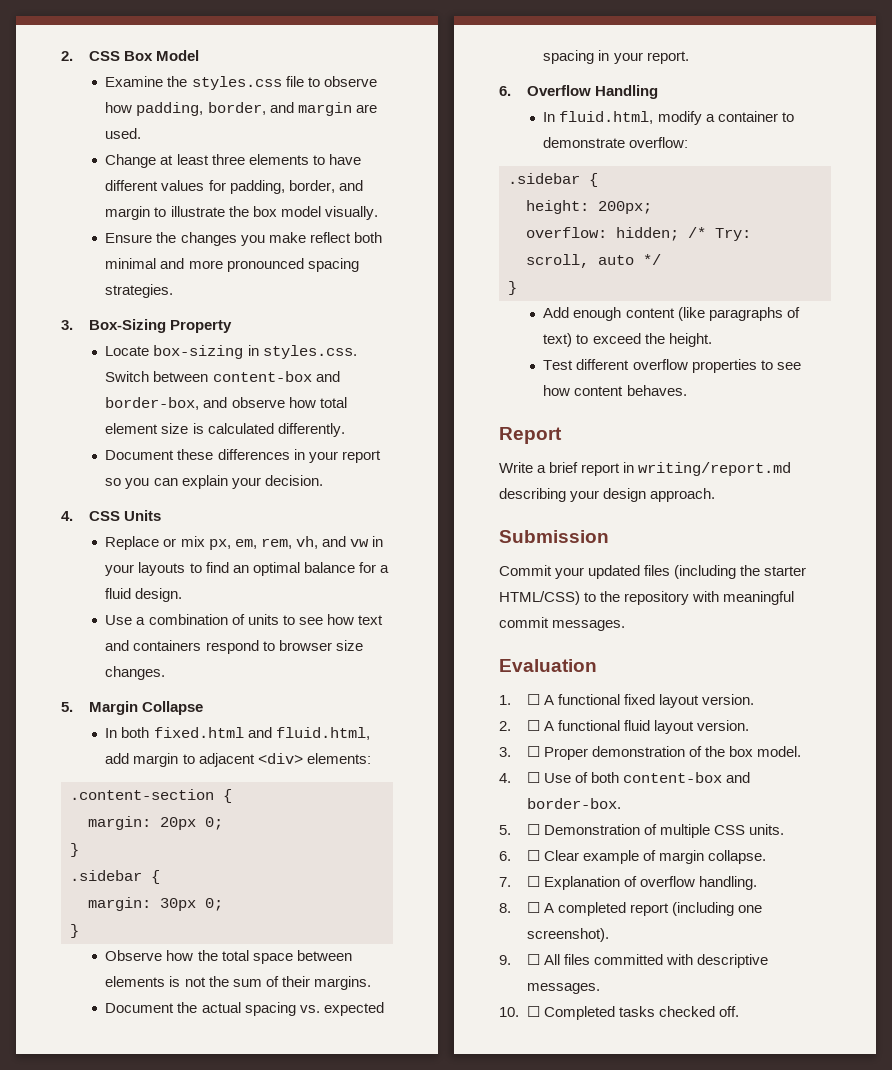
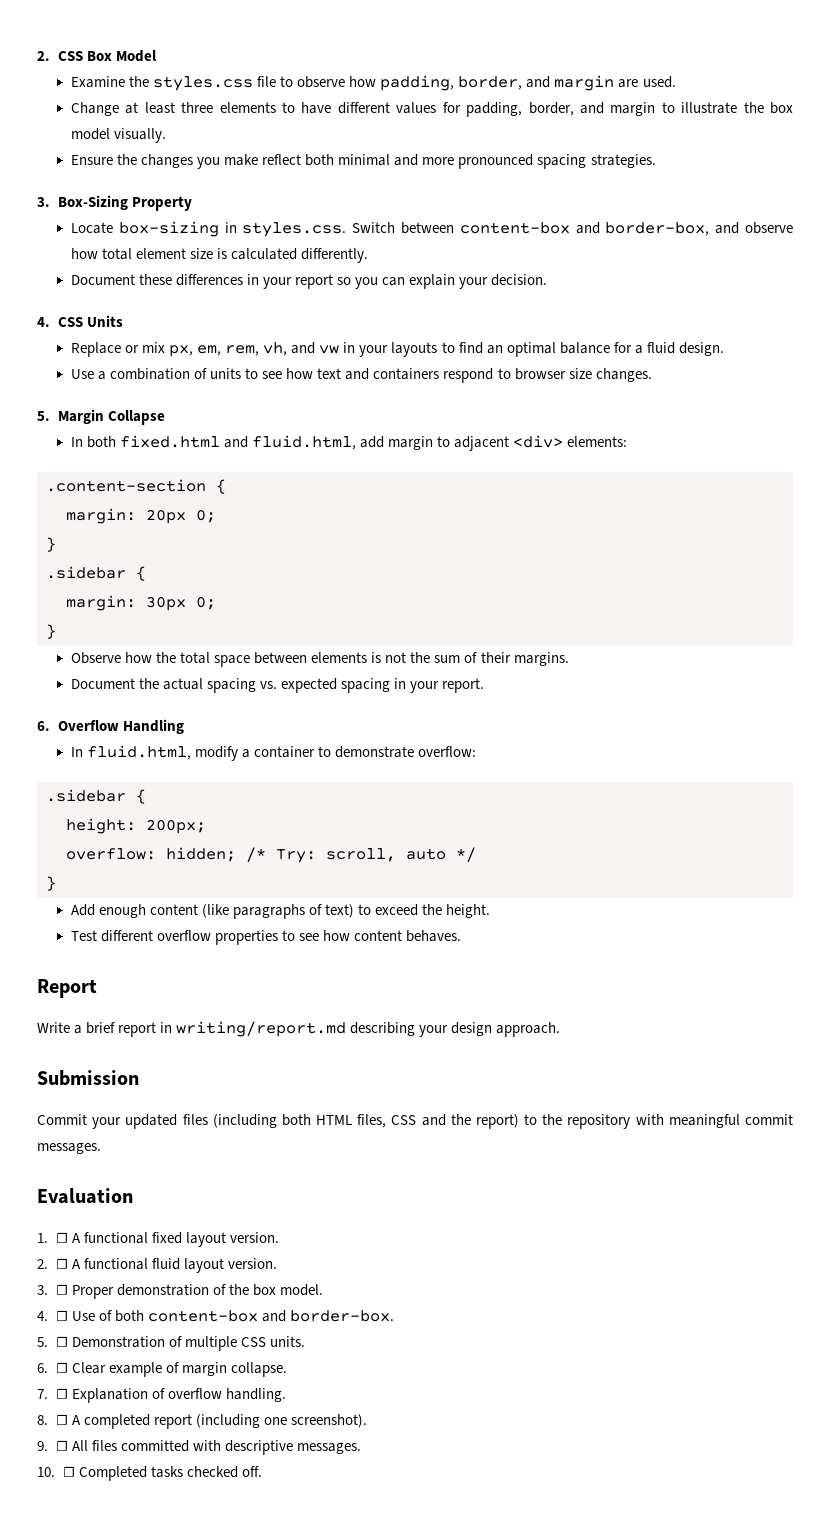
[740,565,807,576] [499,591,580,605] the starter HTML/CSS) -> [281,1114,519,1129] both HTML files, CSS and the report)

